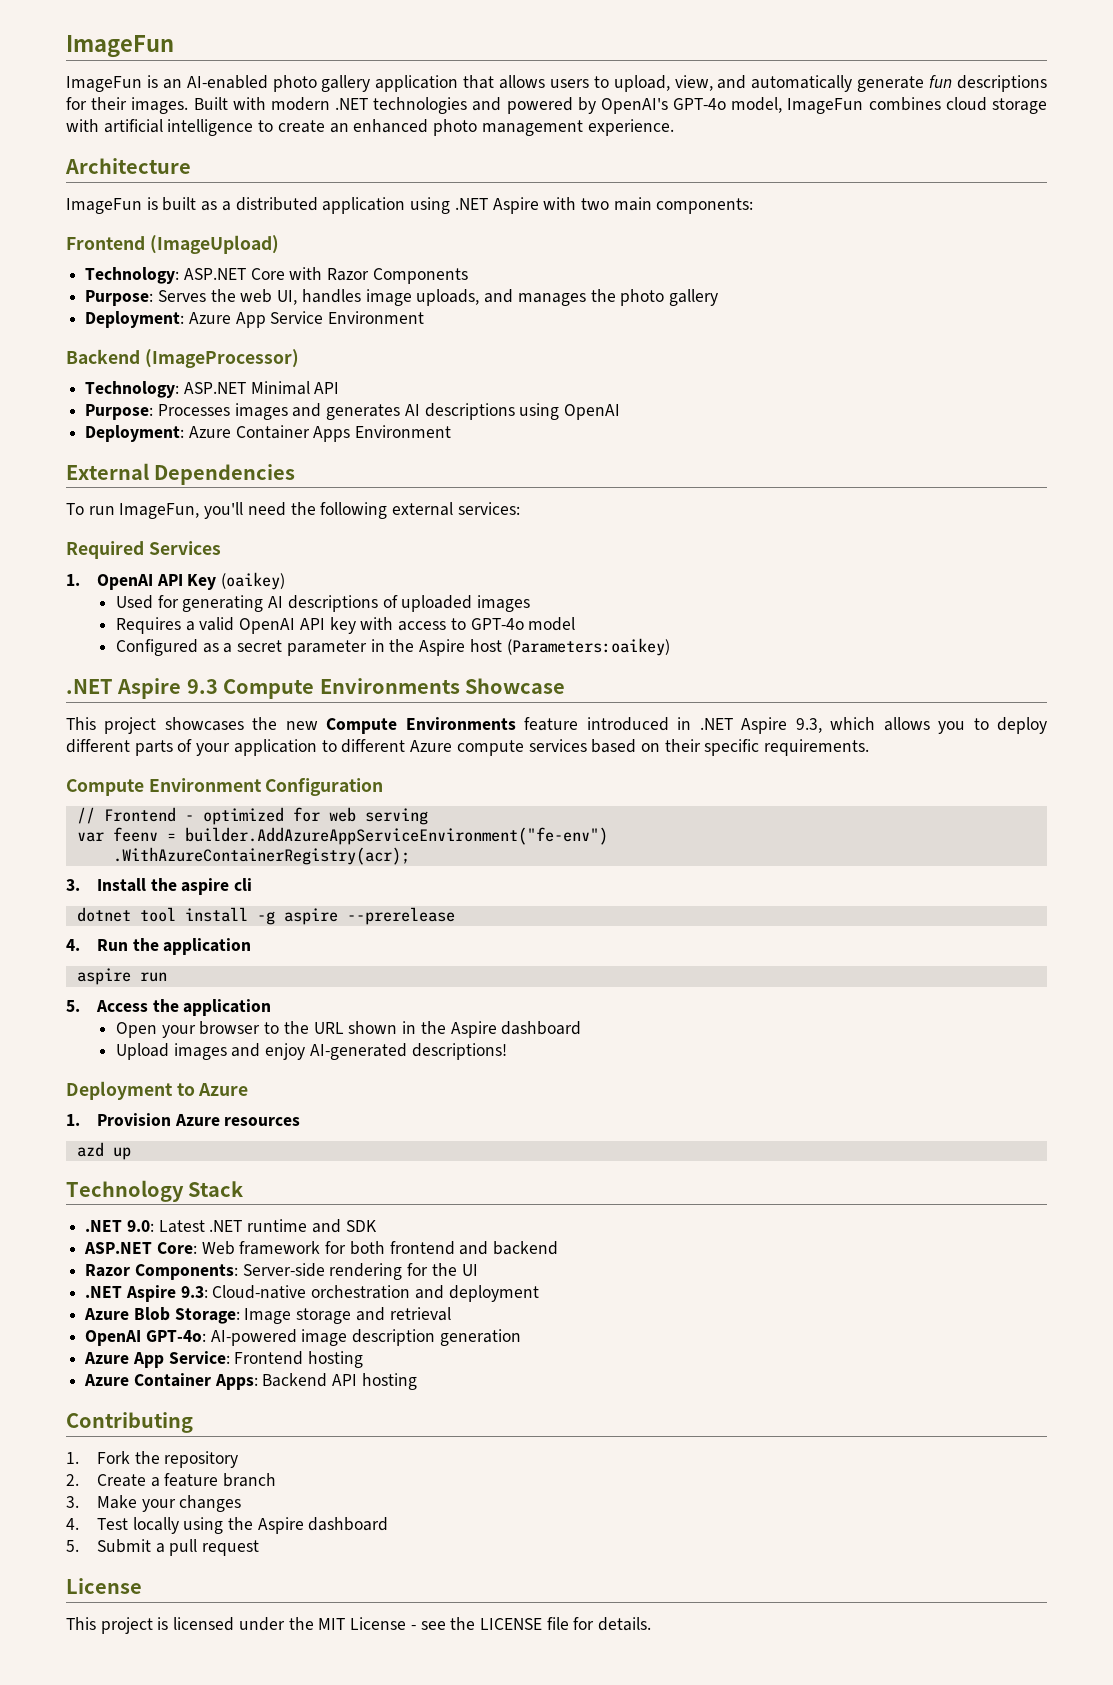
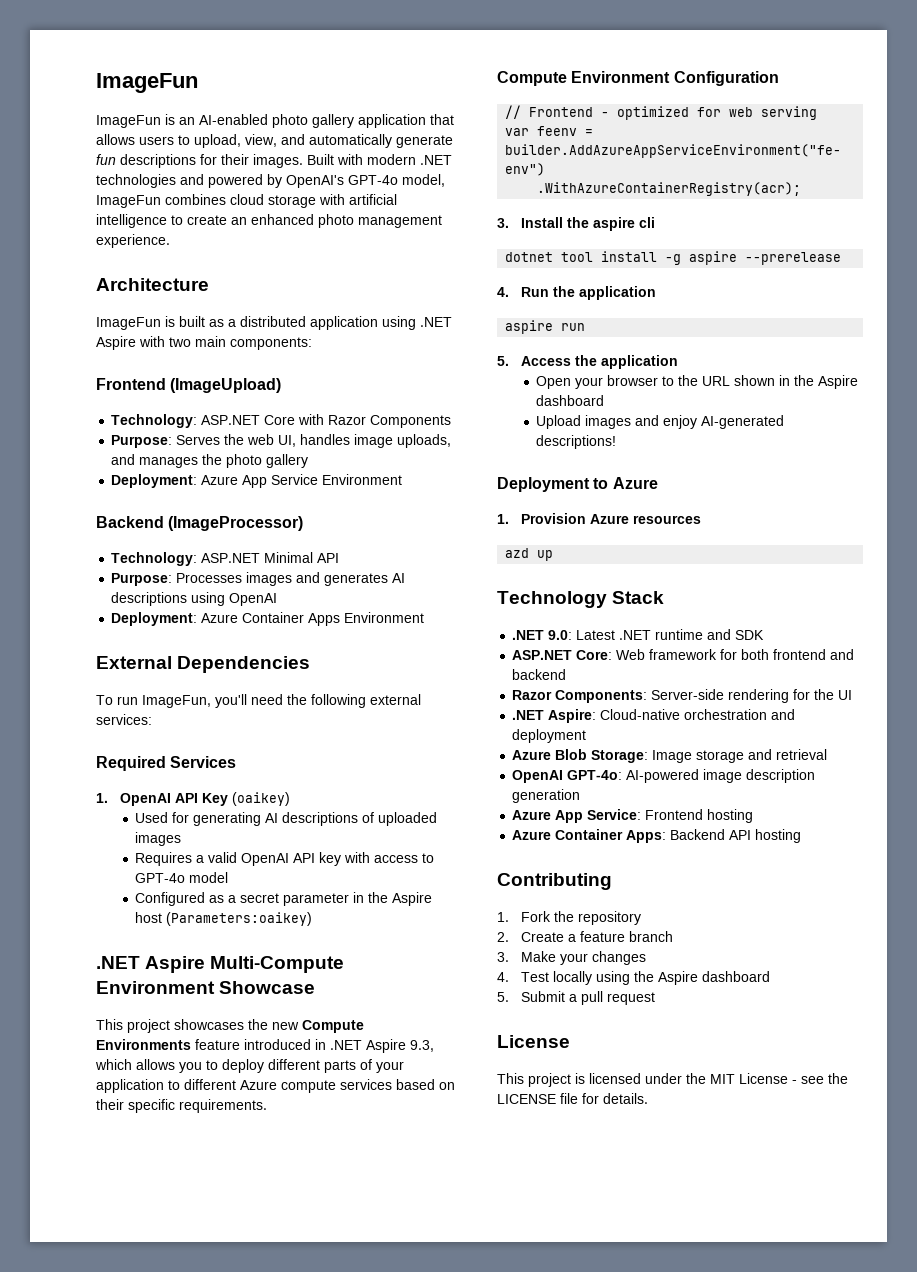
[186,678,460,699] 9.3 Compute Environments -> [210,956,345,973] [96,981,215,994] Multi-Compute Environment
[125,1285,208,1302] Aspire 9.3: -> [548,709,597,723] Aspire:

